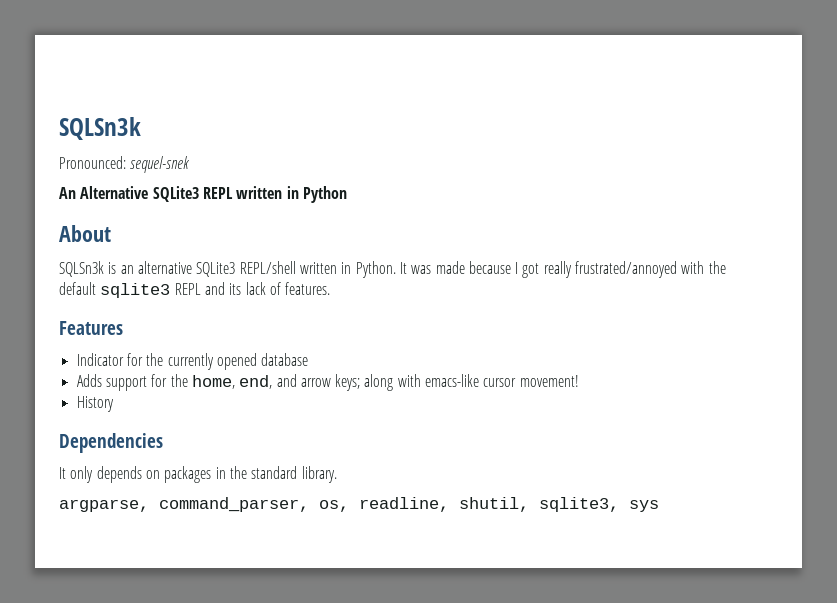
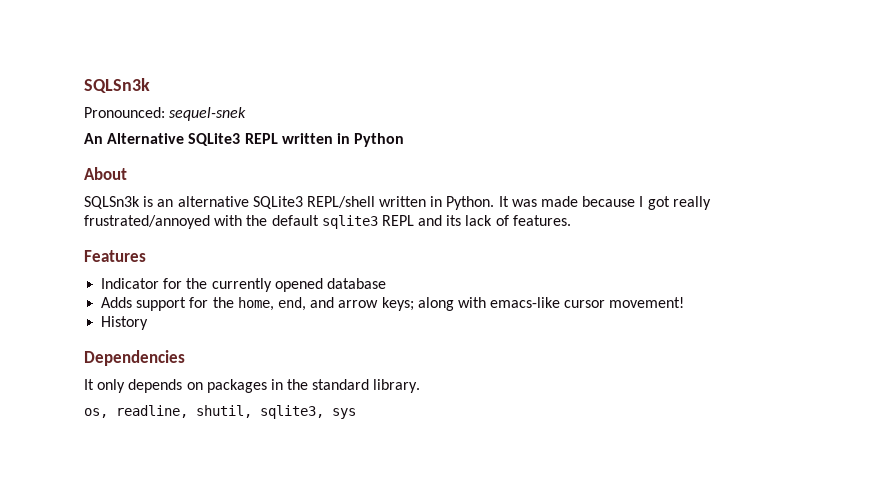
[59,497,309,512] argparse, command_parser, -> (421, 386) none

